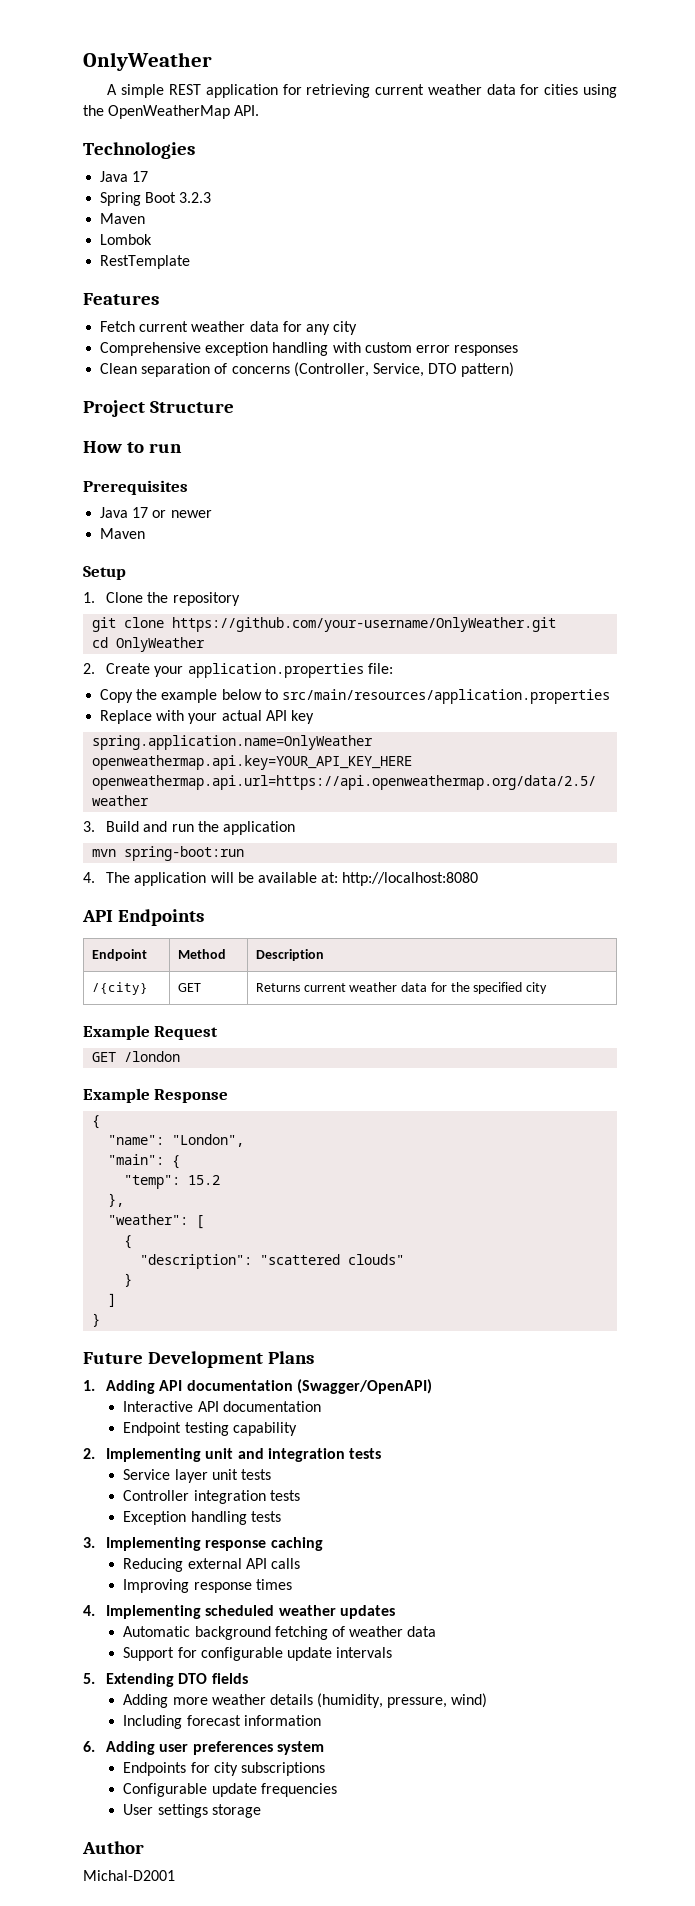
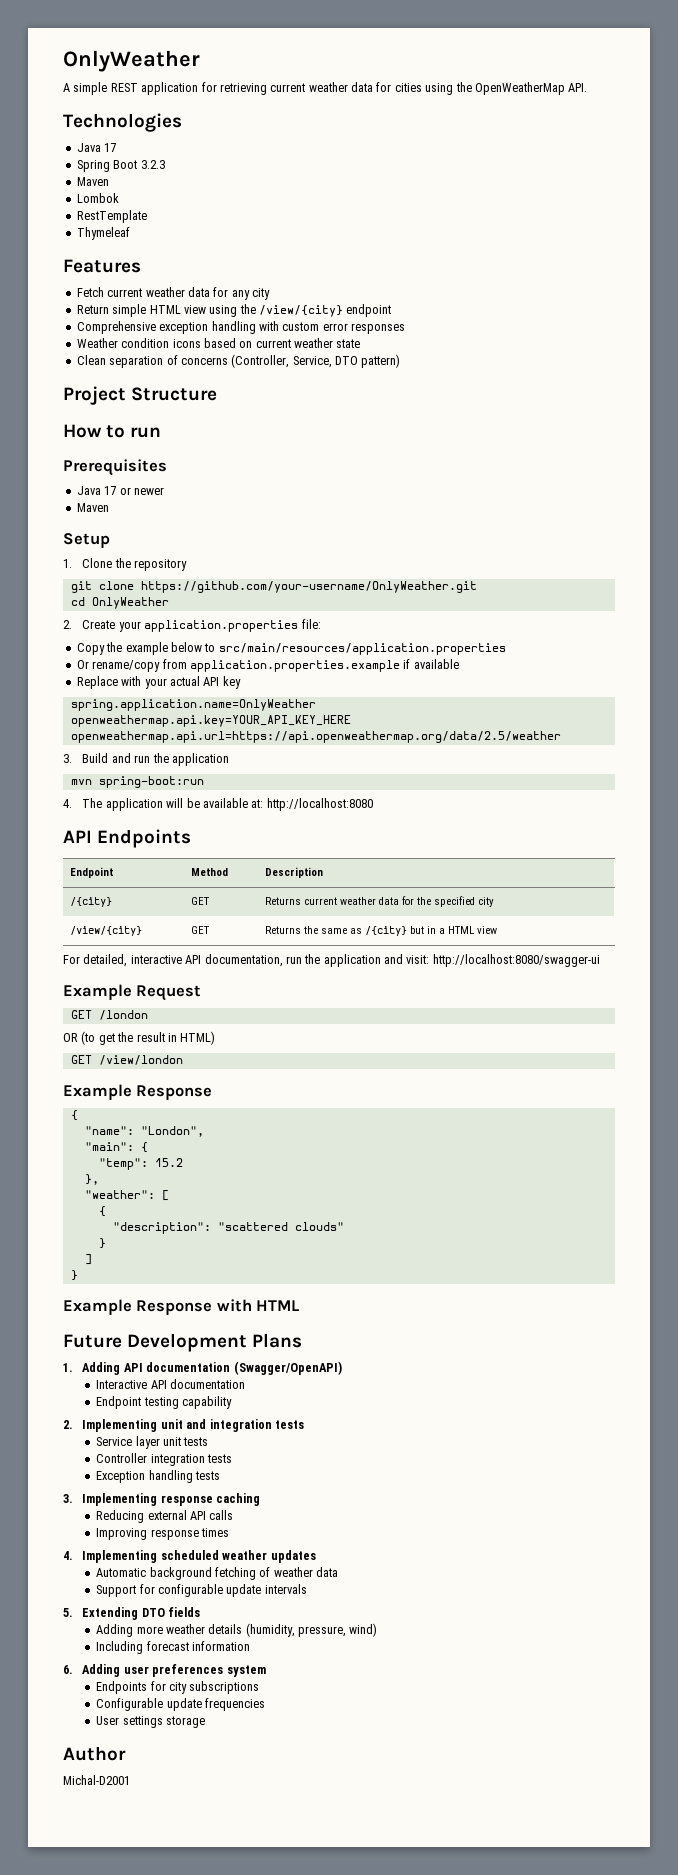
(191, 262) none -> [76,227,130,240] // Thymeleaf
(358, 328) none -> [76,304,392,317] // Return simple HTML view using the /view/{city} endpoint
(519, 350) none -> [76,338,361,348] // Weather condition icons based on current weather state
(610, 696) none -> [76,659,459,672] // Or rename/copy from application.properties.example if available
[83,1025,219,1040] [92,1051,181,1062] // Example Request // GET /london -> [70,926,143,936] [191,926,211,934] [265,926,498,936] [63,954,600,967] [63,984,202,1001] [70,1010,148,1020] [63,1031,216,1045] [70,1055,183,1065] // /view/{city} | GET | Returns the same as /{city} but in a HTML view // For detailed, interactive API documentation, run the application and visit: http://localhost:8080/swagger-ui // Example Request // GET /london // OR (to get the result in HTML) // GET /view/london
(101, 1320) none -> [63,1299,300,1315] // Example Response with HTML

